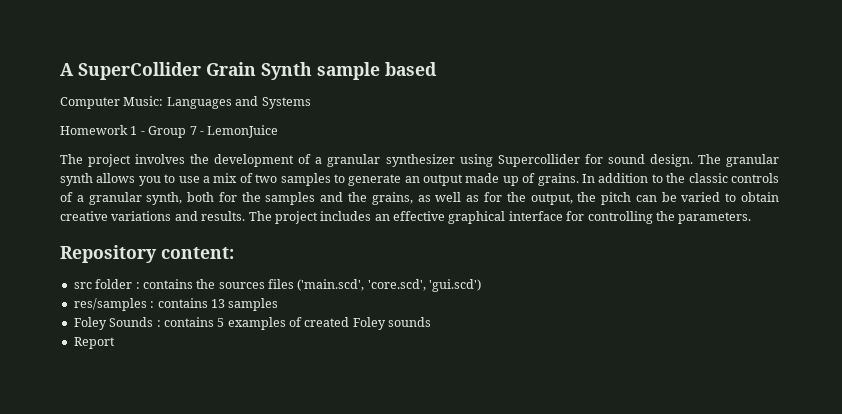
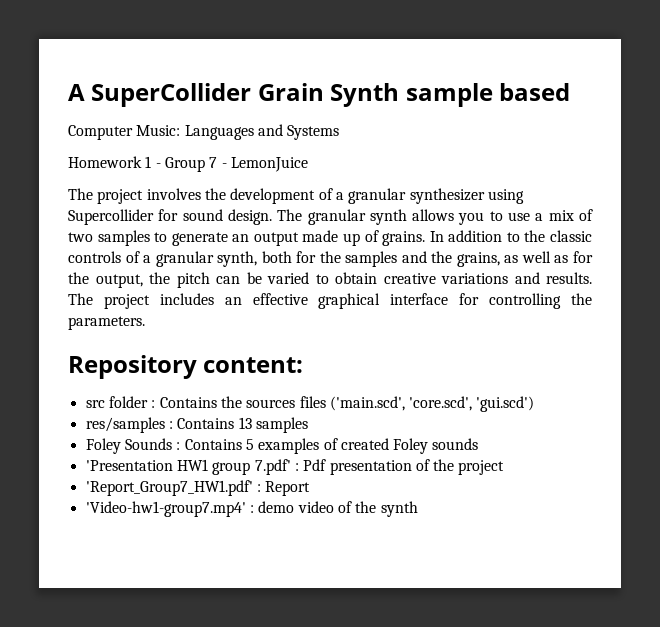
[142,279,193,289] contains -> [159,397,217,408] Contains
[157,298,208,308] contains -> [177,418,235,429] Contains
[163,317,214,327] contains -> [184,439,242,450] Contains
[73,337,115,349] Report -> [85,459,505,475] [85,480,311,496] [85,501,418,517] 'Presentation HW1 group 7.pdf' : Pdf presentation of the project // 'Report_Group7_HW1.pdf' : Report // 'Video-hw1-group7.mp4' : demo video of the synth

